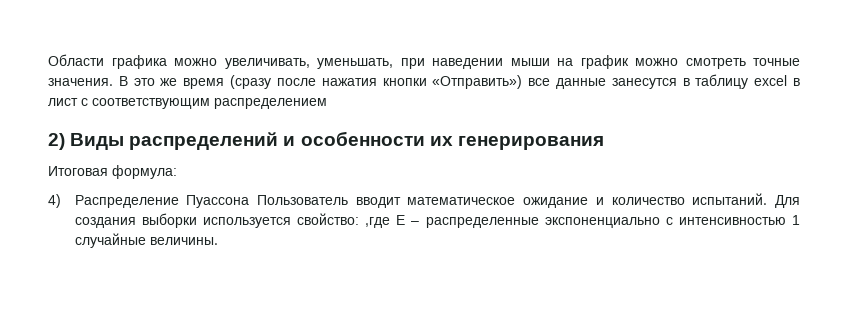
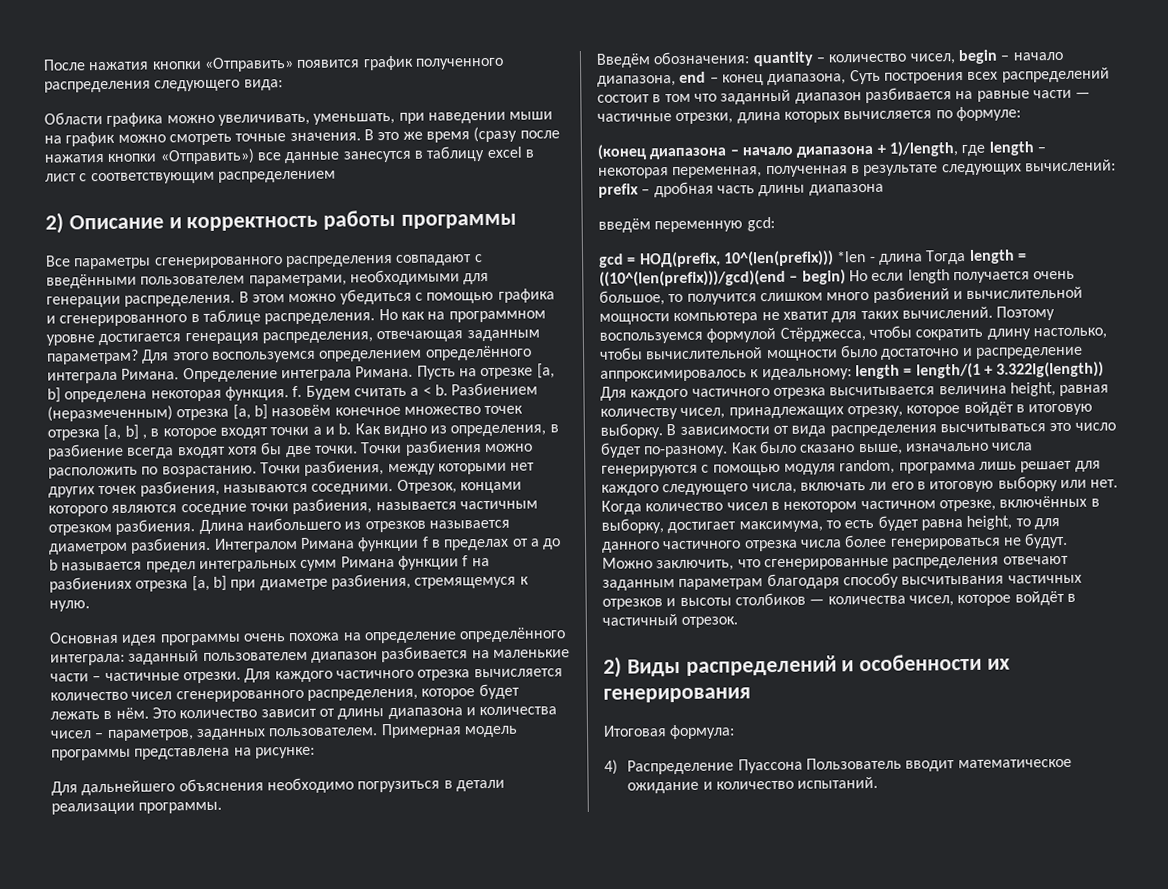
(48, 60) none -> [43,55,504,72] [44,79,283,93] После нажатия кнопки «Отправить» появится график полученного распределения следующего вида: //
(327, 103) none -> [45,209,518,234] [45,254,483,270] [46,269,490,289] [46,288,555,308] [46,308,546,327] [46,329,540,346] [46,345,532,365] [47,363,555,384] [47,382,539,403] [47,404,524,422] [47,423,559,441] [47,440,533,460] [48,460,536,479] [48,479,522,498] [48,498,538,517] [48,517,510,536] [49,536,562,555] [49,555,490,573] [49,573,529,593] [49,600,90,612] [49,627,567,646] [50,646,570,666] [50,668,563,684] [50,683,520,703] [50,706,558,720] [50,723,518,742] [51,746,315,761] [51,777,505,796] [51,801,223,815] [596,49,1063,68] [597,67,1110,87] [597,87,1091,105] [597,106,1021,125] [597,141,1046,160] [598,159,1116,179] [598,181,884,198] [598,216,775,233] [599,249,1027,268] [599,269,1076,287] [599,286,1084,306] [599,306,1056,325] [599,325,1107,344] [599,344,1083,362] [600,361,1105,382] [600,382,1110,401] [600,401,1094,420] [600,422,1116,439] [600,440,1034,458] [601,459,1101,477] [601,476,1119,496] [601,495,1100,515] [601,515,1060,534] [602,532,1069,553] [602,555,1069,572] [602,572,1082,591] [602,590,1076,610] [602,614,739,628] // 2) Описание и корректность работы программы // Все параметры сгенерированного распределения совпадают с введёнными пользователем параметрами, необходимыми для генерации распределения. В этом можно убедиться с помощью графика и сгенерированного в таблице распределения. Но как на программном уровне достигается генерация распределения, отвечающая заданным параметрам? Для этого воспользуемся определением определённого интеграла Римана. Определение интеграла Римана. Пусть на отрезке [a, b] определена некоторая функция. f. Будем считать a < b. Разбиением (неразмеченным) отрезка [a, b] назовём конечное множество точек отрезка [a, b] , в которое входят точки a и b. Как видно из определения, в разбиение всегда входят хотя бы две точки. Точки разбиения можно расположить по возрастанию. Точки разбиения, между которыми нет других точек разбиения, называются соседними. Отрезок, концами которого являются соседние точки разбиения, называется частичным отрезком разбиения. Длина наибольшего из отрезков называется диаметром разбиения. Интегралом Римана функции f в пределах от a до b называется предел интегральных сумм Римана функции f на разбиениях отрезка [a, b] при диаметре разбиения, стремящемуся к нулю. // Основная идея программы очень похожа на определение определённого интеграла: заданный пользователем диапазон разбивается на маленькие части – частичные отрезки. Для каждого частичного отрезка вычисляется количество чисел сгенерированного распределения, которое будет лежать в нём. Это количество зависит от длины диапазона и количества чисел – параметров, заданных пользователем. Примерная модель программы представлена на рисунке: // Для дальнейшего объяснения необходимо погрузиться в детали реализации программы. // Введём обозначения: quantity – количество чисел, begin – начало диапазона, end – конец диапазона, Суть построения всех распределений состоит в том что заданный диапазон разбивается на равные части — частичные отрезки, длина которых вычисляется по формуле: // (конец диапазона – начало диапазона + 1)/length, где length – некоторая переменная, полученная в результате следующих вычислений: prefix – дробная часть длины диапазона // введём переменную gcd: // gcd = НОД(prefix, 10^(len(prefix))) *len - длина Тогда length = ((10^(len(prefix)))/gcd)(end – begin) Но если length получается очень большое, то получится слишком много разбиений и вычислительной мощности компьютера не хватит для таких вычислений. Поэтому воспользуемся формулой Стёрджесса, чтобы сократить длину настолько, чтобы вычислительной мощности было достаточно и распределение аппроксимировалось к идеальному: length = length/(1 + 3.322lg(length)) Для каждого частичного отрезка высчитывается величина height, равная количеству чисел, принадлежащих отрезку, которое войдёт в итоговую выборку. В зависимости от вида распределения высчитываться это число будет по-разному. Как было сказано выше, изначально числа генерируются с помощью модуля random, программа лишь решает для каждого следующего числа, включать ли его в итоговую выборку или нет. Когда количество чисел в некотором частичном отрезке, включённых в выборку, достигает максимума, то есть будет равна height, то для данного частичного отрезка числа более генерироваться не будут. Можно заключить, что сгенерированные распределения отвечают заданным параметрам благодаря способу высчитывания частичных отрезков и высоты столбиков — количества чисел, которое войдёт в частичный отрезок.
[775,195,801,208] [74,213,800,228] [74,233,218,248] Для создания выборки используется свойство: ,где Е – распределенные экспоненциально с интенсивностью 1 случайные величины. -> (879, 782) none

